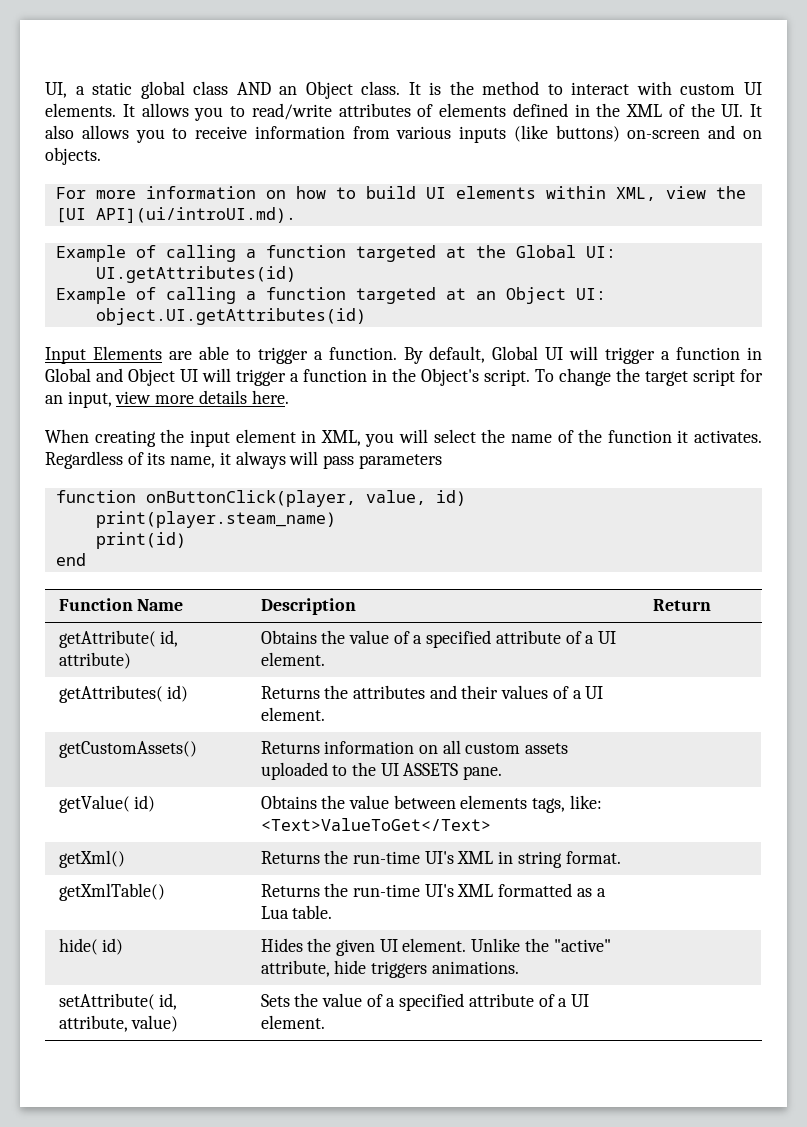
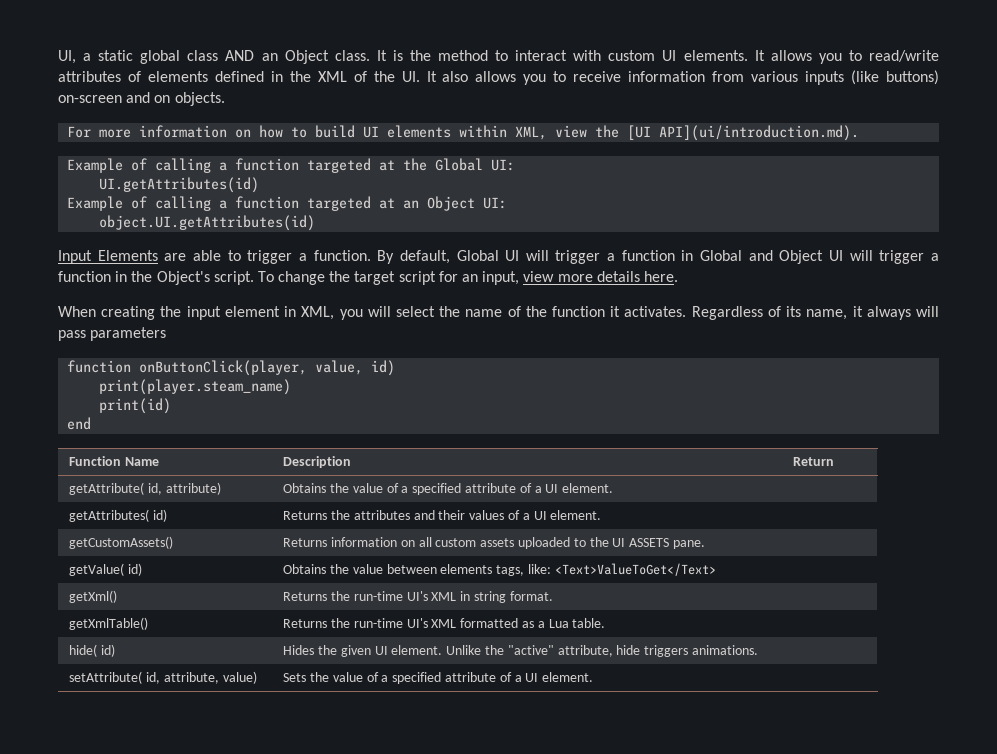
[95,207,296,223] API](ui/introUI.md). -> [659,125,860,141] API](ui/introduction.md).

